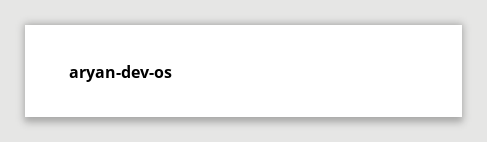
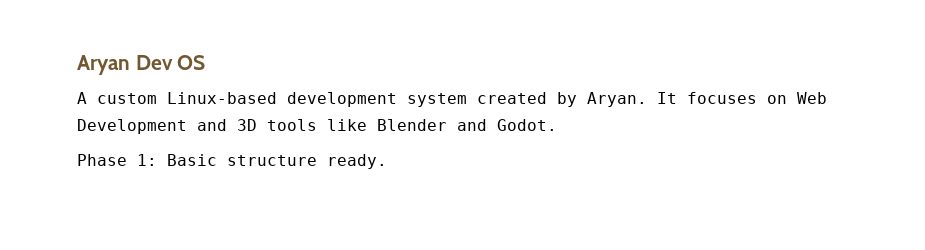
[69,65,172,82] aryan-dev-os -> [77,55,206,75] [77,92,827,107] [77,119,557,134] [77,154,387,169] Aryan Dev OS // A custom Linux-based development system created by Aryan. It focuses on Web Development and 3D tools like Blender and Godot. // Phase 1: Basic structure ready.

